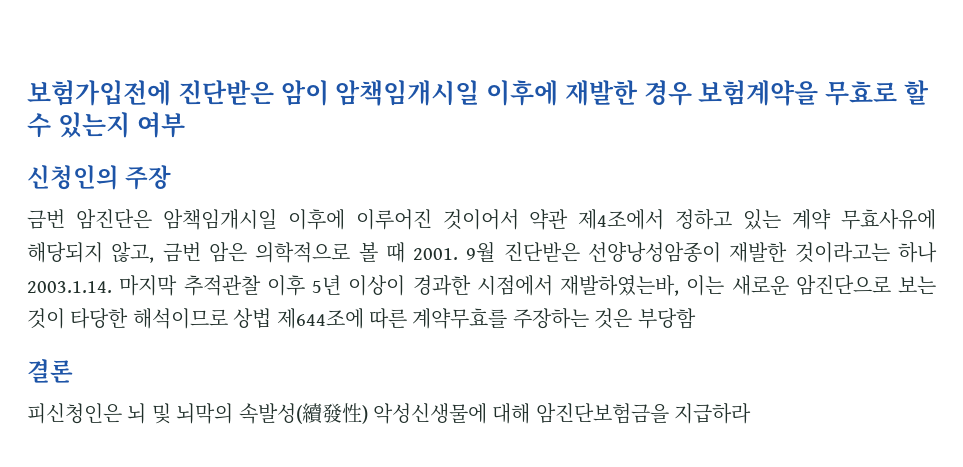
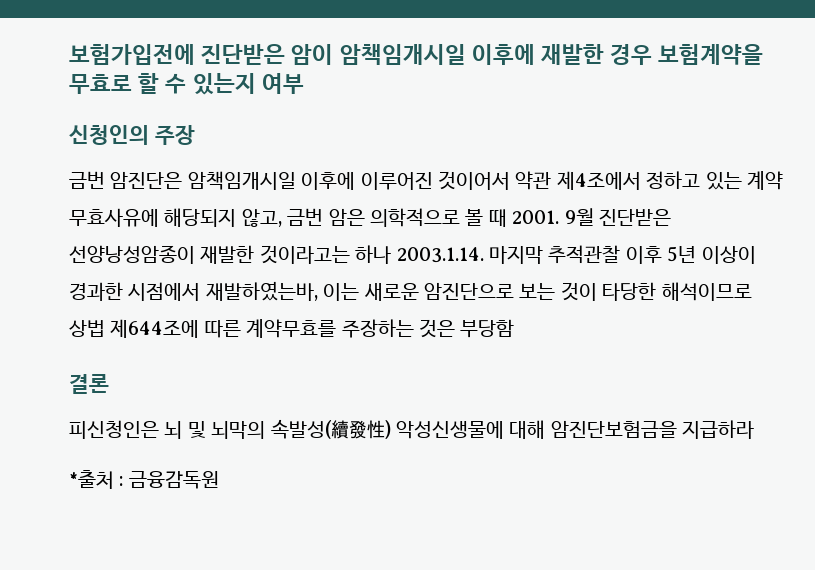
(752, 413) none -> [69,470,219,489] // *출처 : 금융감독원

